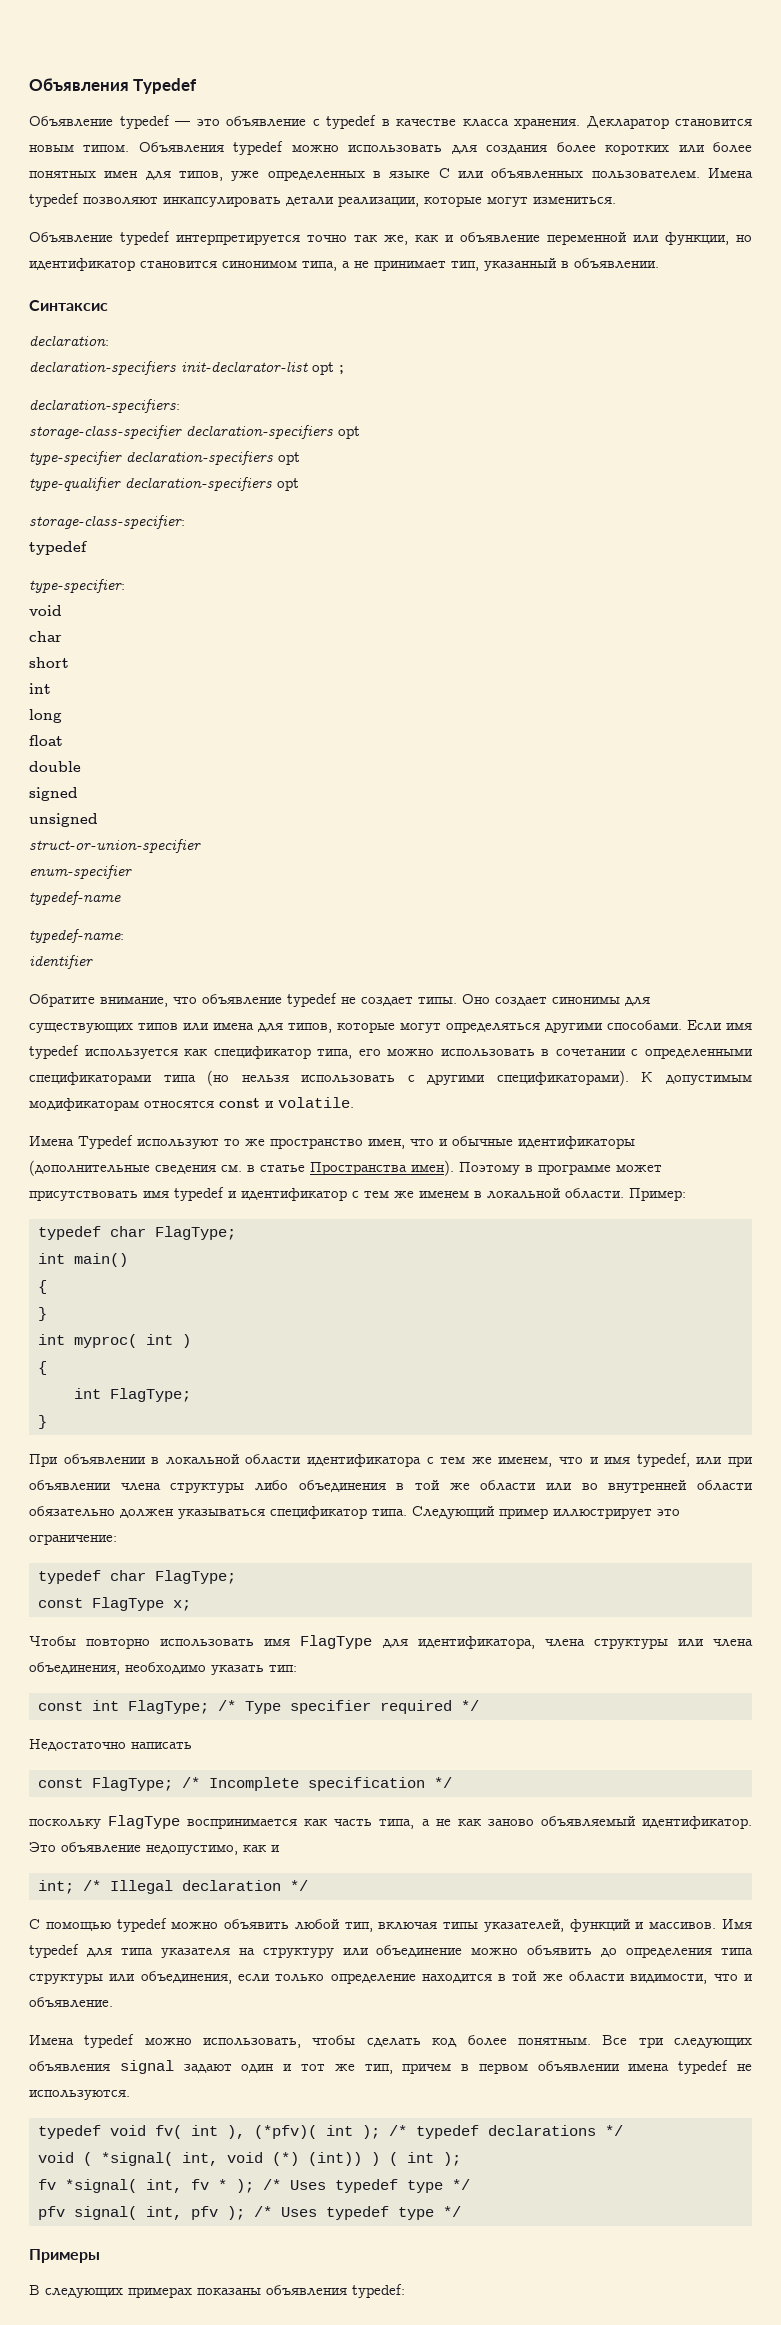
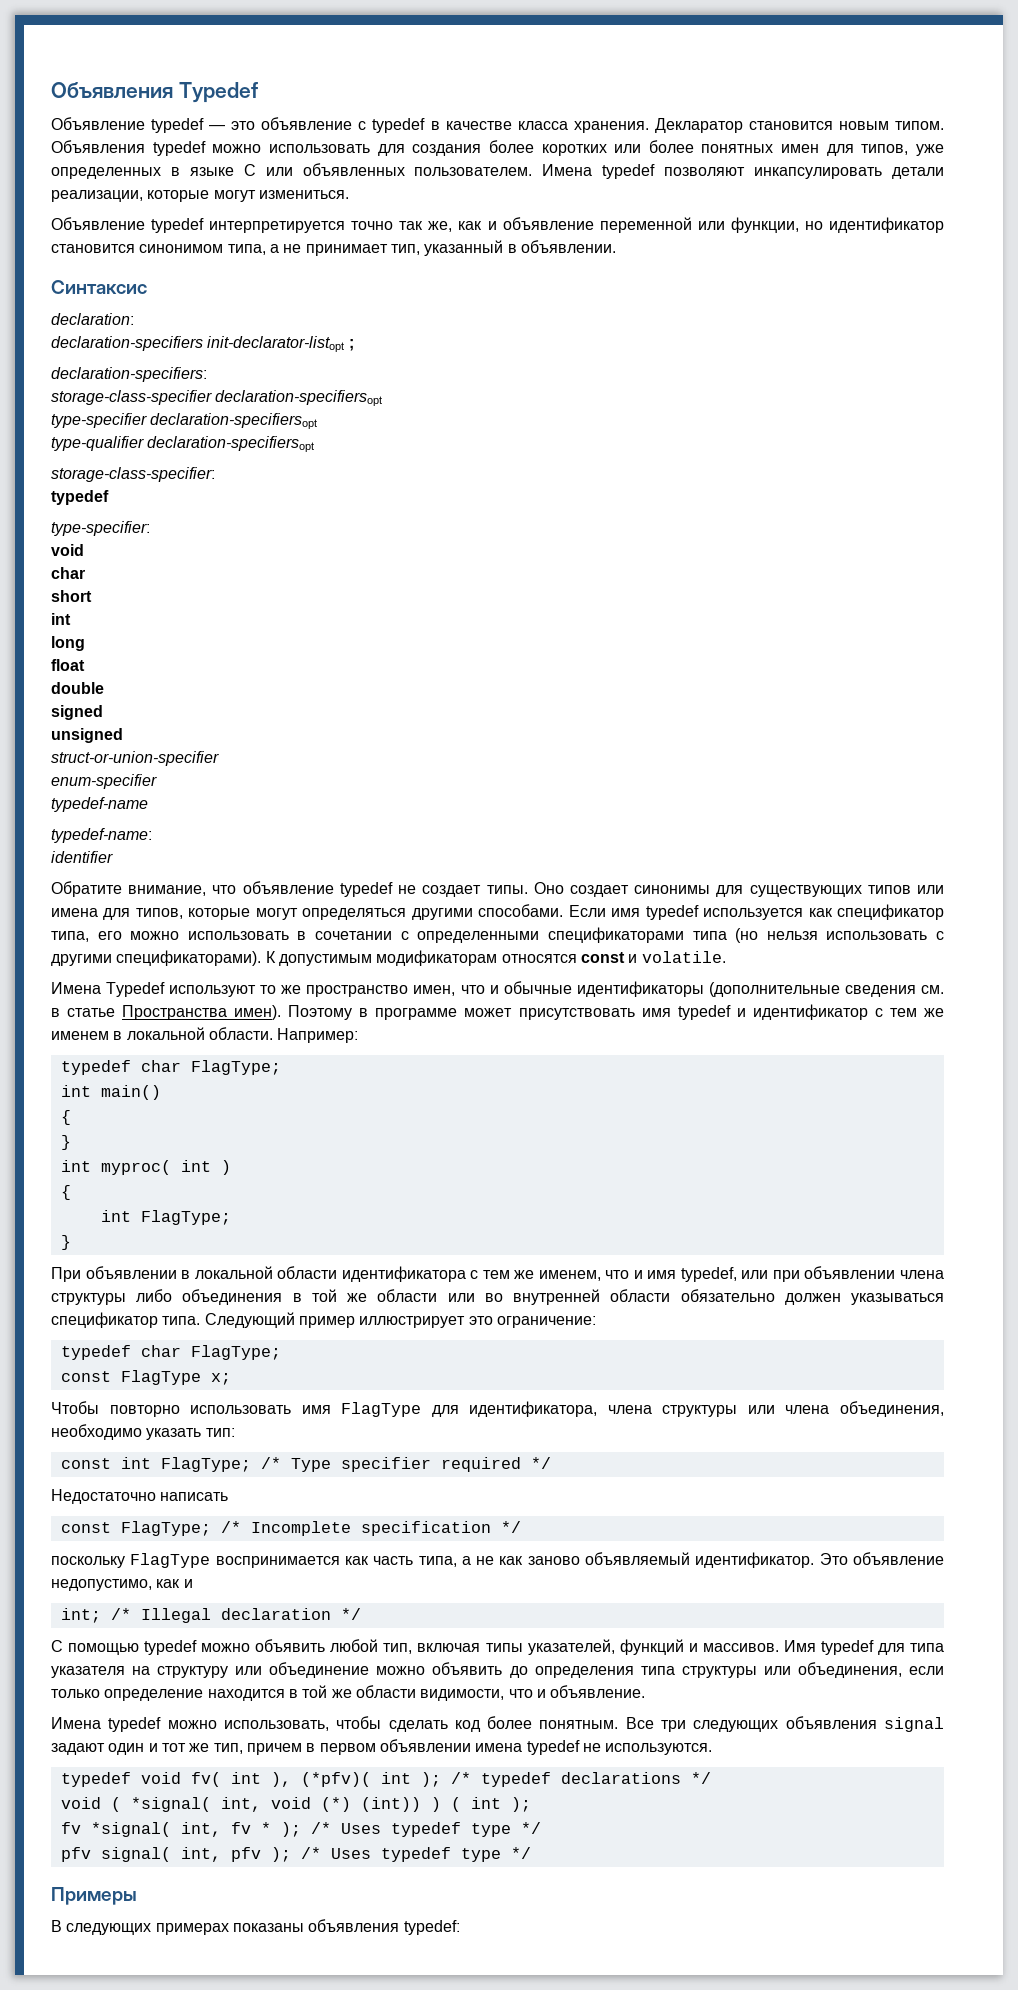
[181,361,334,375] init-declarator-list opt -> [207,336,345,352] init-declarator-listopt
[186,425,360,439] declaration-specifiers opt -> [215,390,383,406] declaration-specifiersopt
[126,451,300,465] declaration-specifiers opt -> [150,413,318,429] declaration-specifiersopt
[125,477,299,491] declaration-specifiers opt -> [147,436,315,452] declaration-specifiersopt
[629,1188,686,1201] Пример: -> [277,1028,359,1043] Например:

